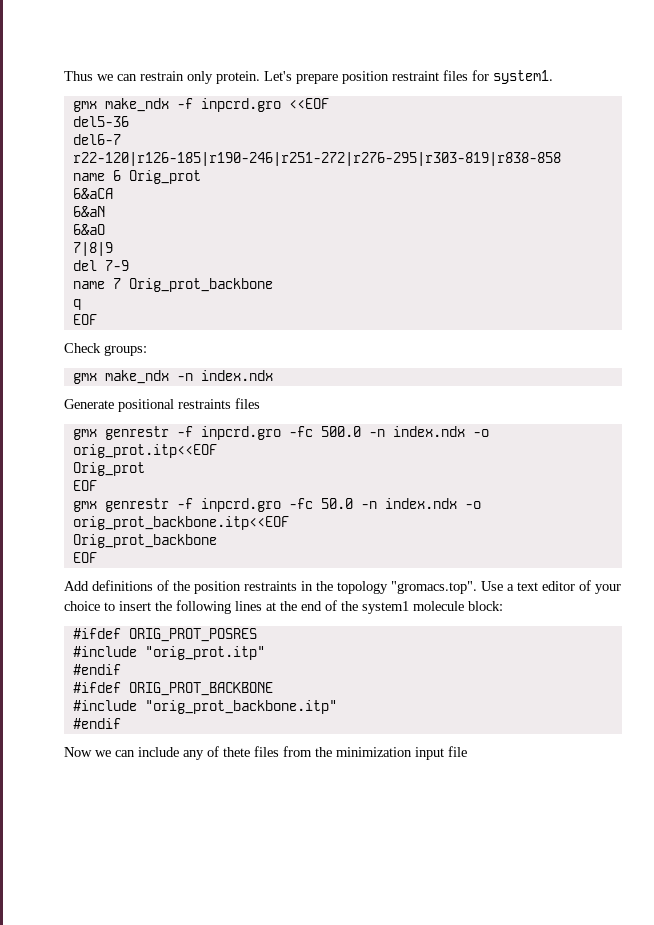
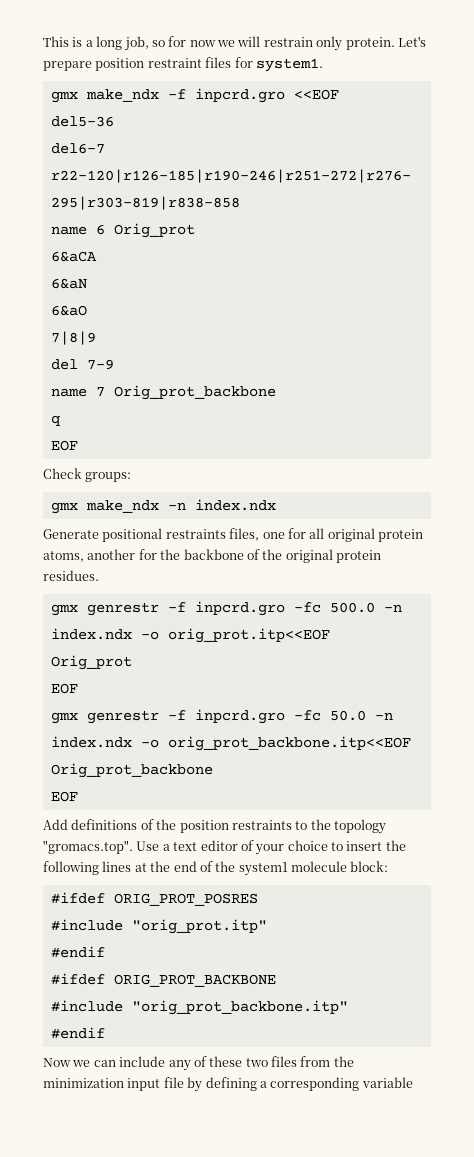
[64,71,137,81] Thus we can -> [43,36,261,51] This is a long job, so for now we will
[235,398,260,409] files -> [229,528,423,542] [43,549,381,563] [43,570,99,581] files, one for all original protein atoms, another for the backbone of the original protein residues.
[301,581,313,591] in -> [295,821,308,830] to
[223,747,250,757] thete -> [209,1056,268,1067] these two
(467, 751) none -> [187,1077,413,1092] by defining a corresponding variable

